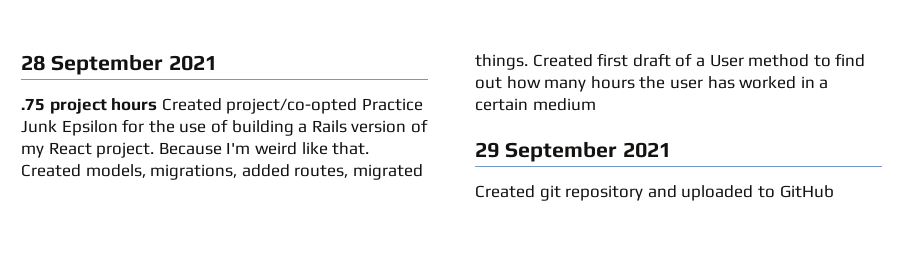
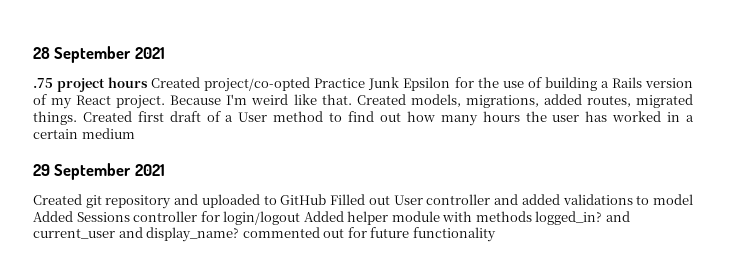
(834, 191) none -> [330,194,694,205] [33,211,630,225] [33,227,496,242] Filled out User controller and added validations to model Added Sessions controller for login/logout Added helper module with methods logged_in? and current_user and display_name? commented out for future functionality

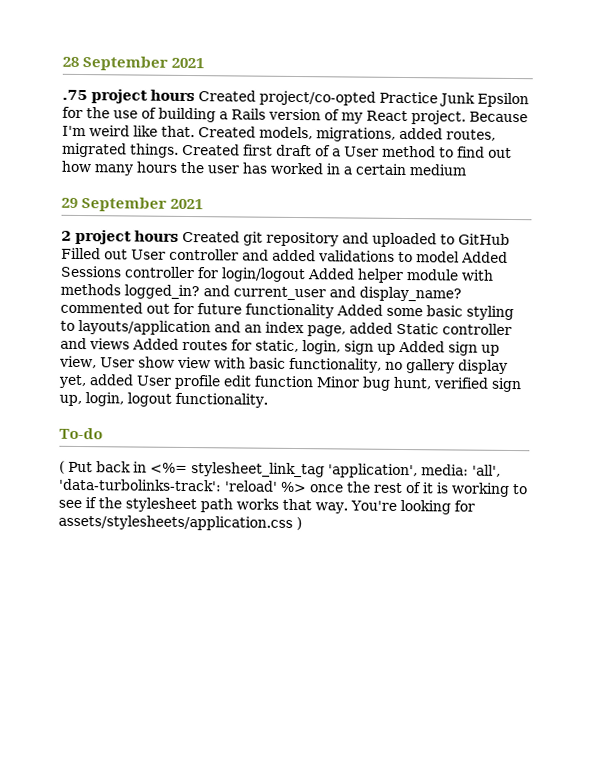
(165, 170) none -> [61,229,179,245] 2 project hours
(496, 234) none -> [336,304,514,321] [60,319,512,337] [60,337,500,356] [59,355,508,374] [58,374,522,393] [59,392,268,408] [59,427,103,440] [59,460,501,479] [58,478,528,497] [58,497,475,515] [58,514,302,531] Added some basic styling to layouts/application and an index page, added Static controller and views Added routes for static, login, sign up Added sign up view, User show view with basic functionality, no gallery display yet, added User profile edit function Minor bug hunt, verified sign up, login, logout functionality. // To-do // ( Put back in <%= stylesheet_link_tag 'application', media: 'all', 'data-turbolinks-track': 'reload' %> once the rest of it is working to see if the stylesheet path works that way. You're looking for assets/stylesheets/application.css )

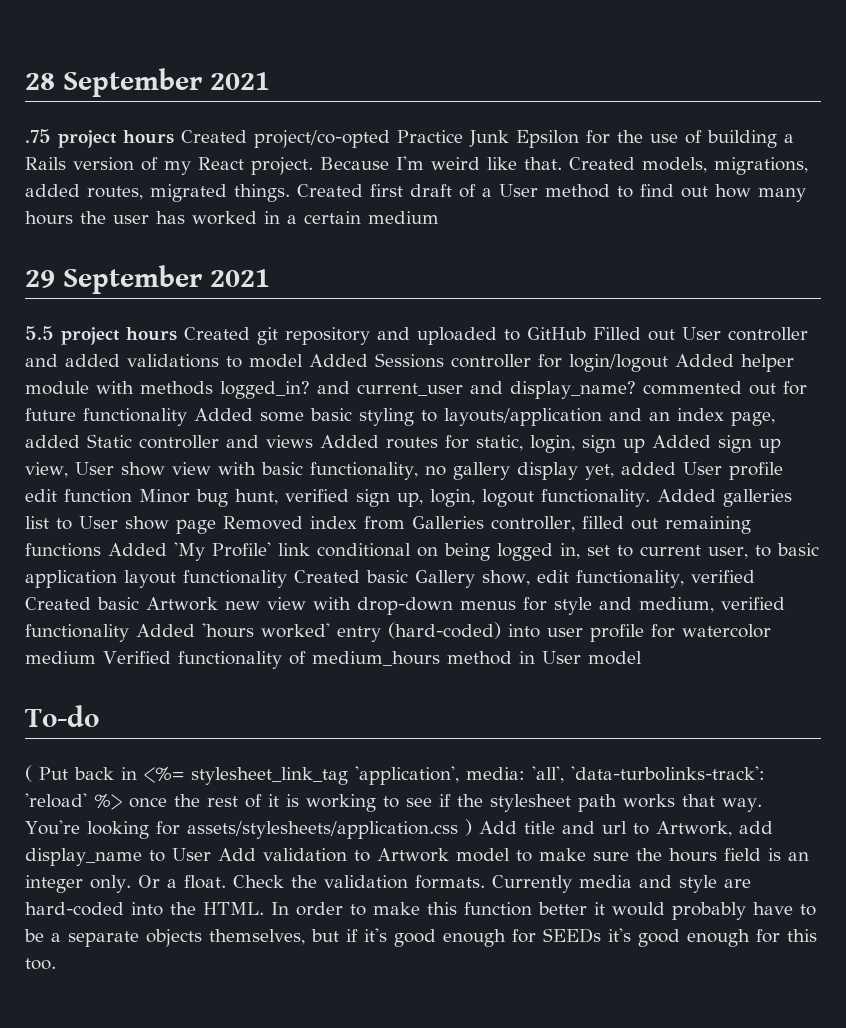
[61,230,72,241] 2 -> [25,326,54,340] 5.5
(268, 400) none -> [656,489,792,507] [25,516,751,534] [25,542,819,561] [25,570,755,588] [25,597,785,615] [25,622,771,642] [25,651,642,669] Added galleries list to User show page Removed index from Galleries controller, filled out remaining functions Added 'My Profile' link conditional on being logged in, set to current user, to basic application layout functionality Created basic Gallery show, edit functionality, verified Created basic Artwork new view with drop-down menus for style and medium, verified functionality Added 'hours worked' entry (hard-coded) into user profile for watercolor medium Verified functionality of medium_hours method in User model
(302, 524) none -> [478,821,773,837] [25,848,809,866] [25,875,751,893] [25,902,816,920] [24,928,817,947] [25,958,56,970] Add title and url to Artwork, add display_name to User Add validation to Artwork model to make sure the hours field is an integer only. Or a float. Check the validation formats. Currently media and style are hard-coded into the HTML. In order to make this function better it would probably have to be a separate objects themselves, but if it's good enough for SEEDs it's good enough for this too.

